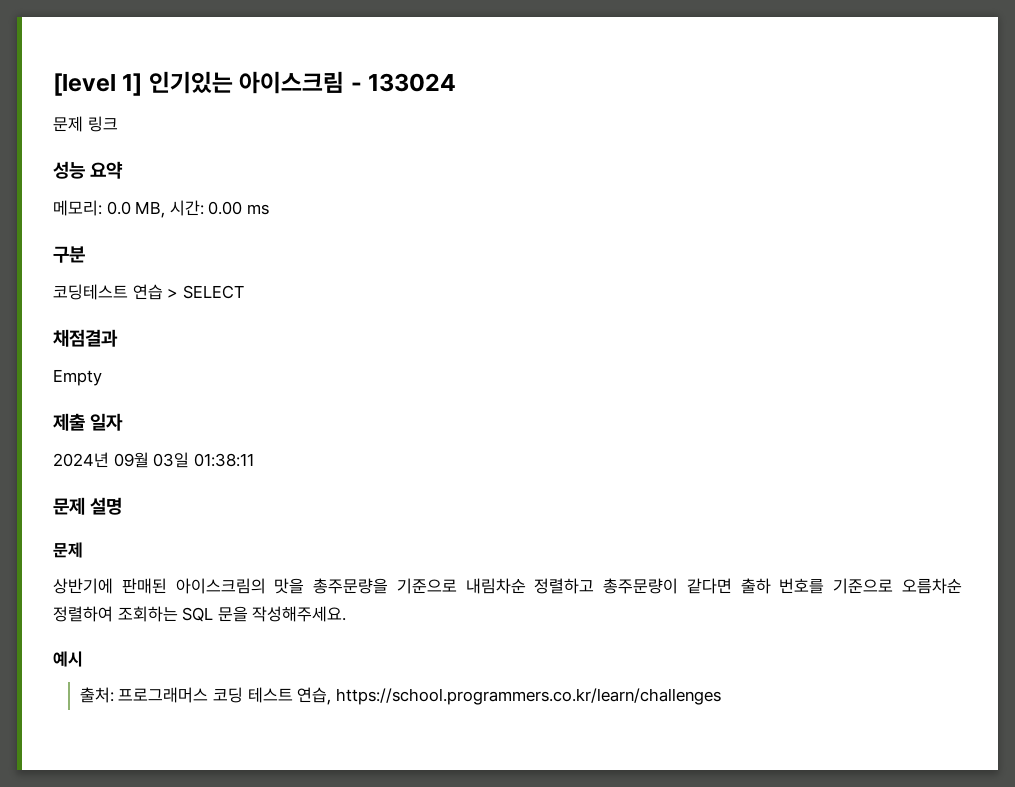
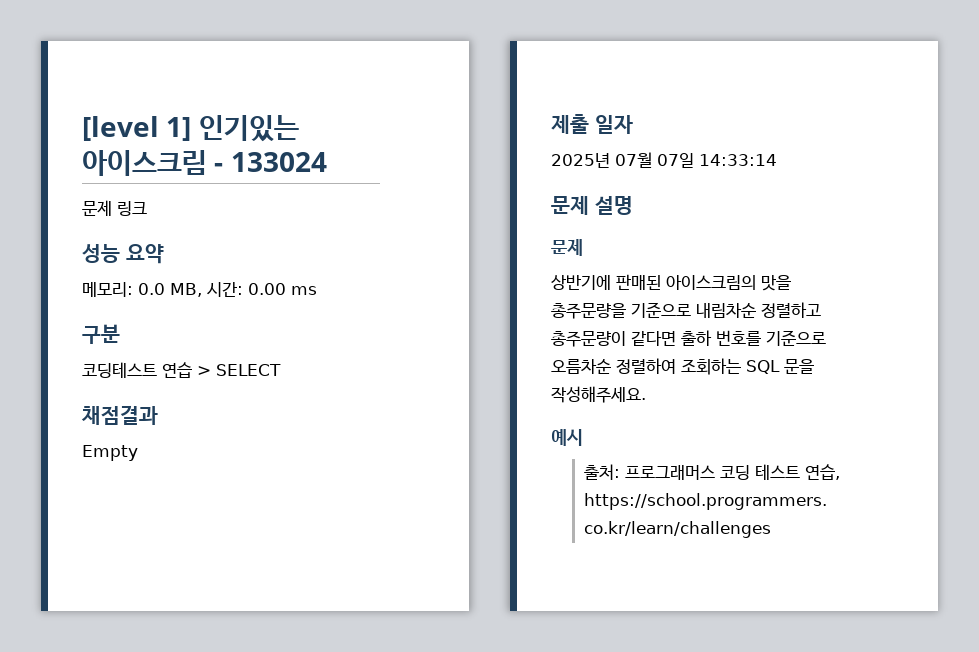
[53,452,254,468] 2024년 09월 03일 01:38:11 -> [551,152,777,168] 2025년 07월 07일 14:33:14

